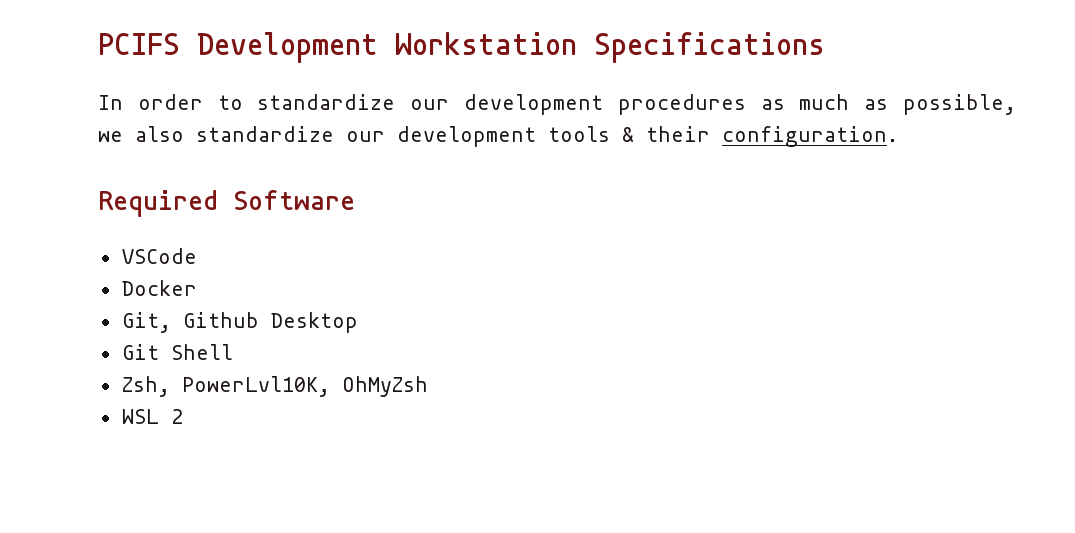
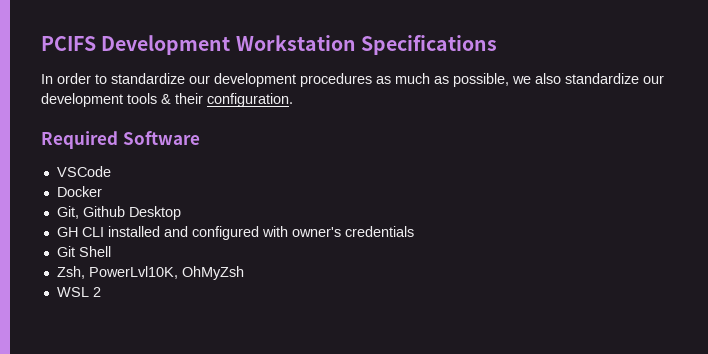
(358, 322) none -> [56,226,414,240] // GH CLI installed and configured with owner's credentials

